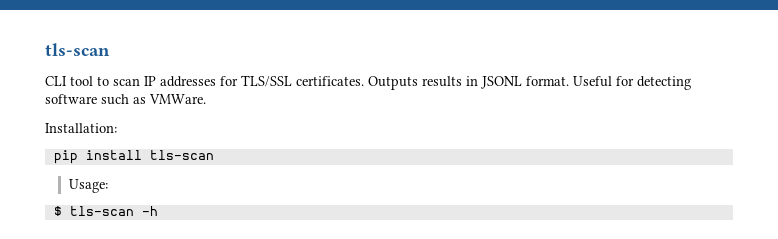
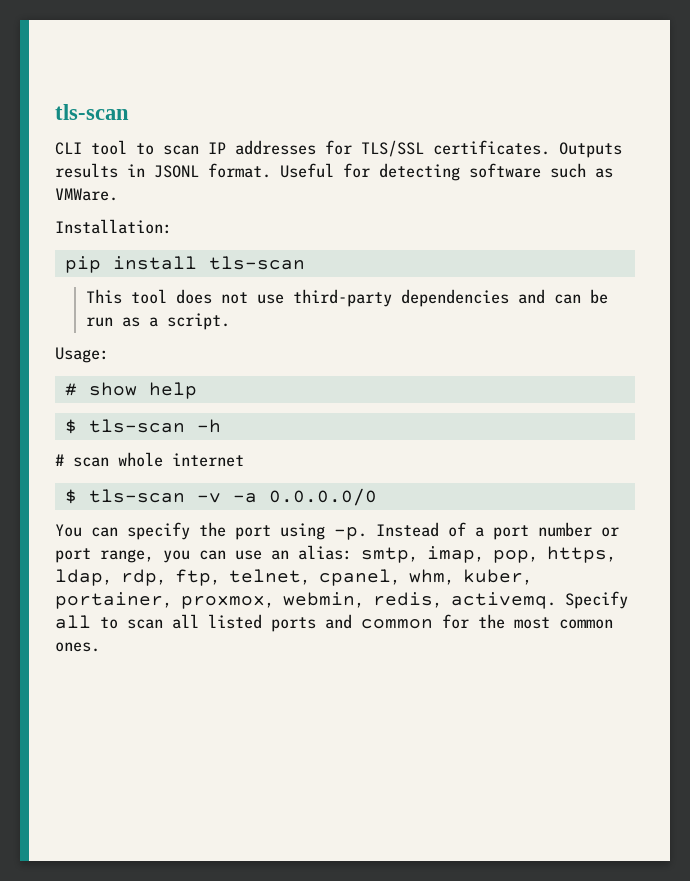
[68,179,108,193] [53,206,158,216] Usage: // $ tls-scan -h -> [85,289,608,307] [85,313,230,330] [55,347,109,363] [64,382,197,399] [64,419,221,434] [55,452,244,467] [64,488,377,506] [55,522,619,540] [55,545,616,563] [55,569,532,586] [55,591,628,609] [55,614,613,632] [55,642,100,652] This tool does not use third-party dependencies and can be run as a script. // Usage: // # show help // $ tls-scan -h // # scan whole internet // $ tls-scan -v -a 0.0.0.0/0 // You can specify the port using -p. Instead of a port number or port range, you can use an alias: smtp, imap, pop, https, ldap, rdp, ftp, telnet, cpanel, whm, kuber, portainer, proxmox, webmin, redis, activemq. Specify all to scan all listed ports and common for the most common ones.

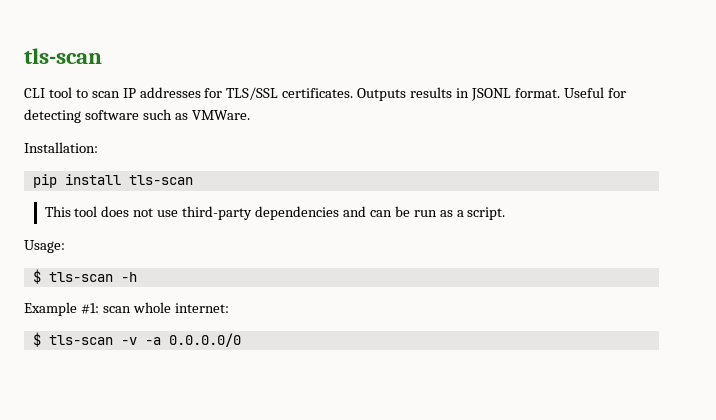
[64,382,197,399] // # show help -> (65, 246) none
[55,454,64,466] # -> [24,302,99,316] Example #1:
[172,453,244,467] internet -> [174,303,229,313] internet:
[55,522,619,540] [55,545,616,563] [55,569,532,586] [55,591,628,609] [55,614,613,632] [55,642,100,652] // You can specify the port using -p. Instead of a port number or port range, you can use an alias: smtp, imap, pop, https, ldap, rdp, ftp, telnet, cpanel, whm, kuber, portainer, proxmox, webmin, redis, activemq. Specify all to scan all listed ports and common for the most common ones. -> (241, 340) none

